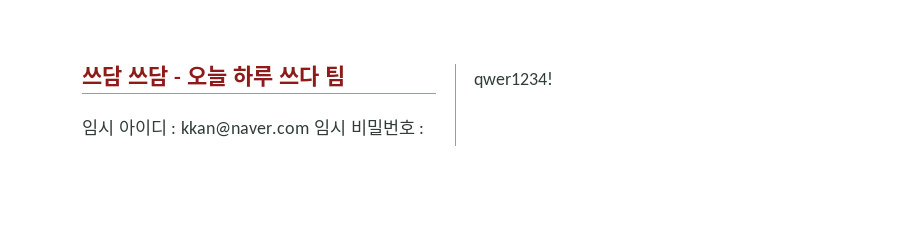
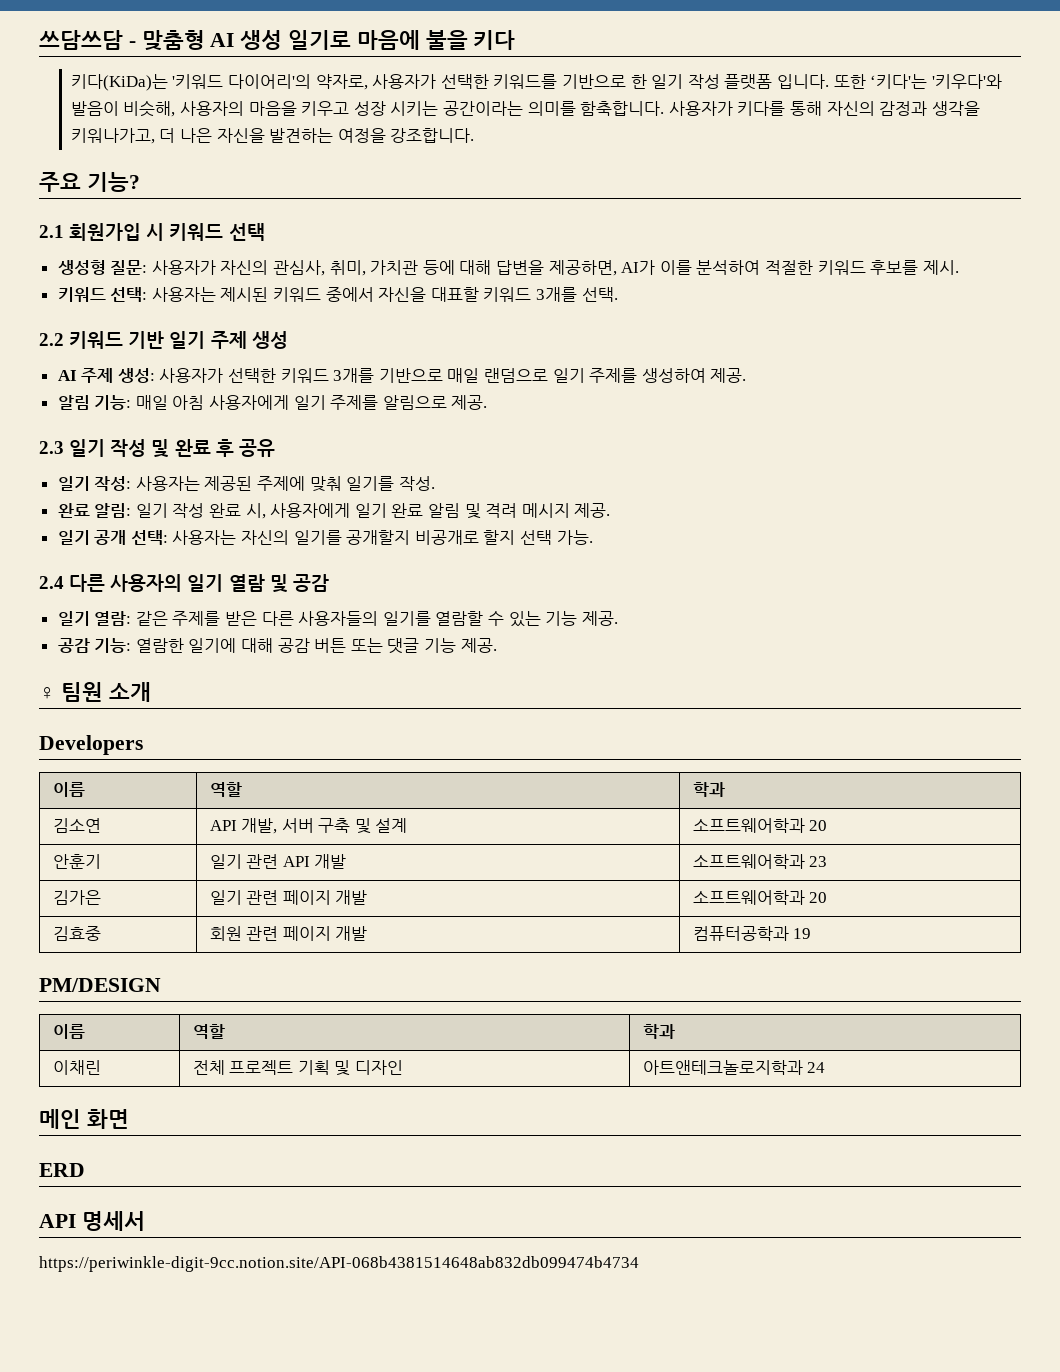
[82,65,345,87] [82,119,425,137] [474,72,553,88] 쓰담 쓰담 - 오늘 하루 쓰다 팀 // 임시 아이디 : kkan@naver.com 임시 비밀번호 : qwer1234! -> [39,30,516,51] [70,74,1002,91] [70,100,980,117] [70,128,475,144] [39,172,140,192] [39,223,265,241] [57,260,959,276] [57,287,618,302] [39,331,288,349] [57,368,747,383] [57,395,488,410] [39,439,275,458] [57,476,435,492] [57,503,611,519] [57,530,593,545] [39,574,329,593] [57,611,618,627] [57,638,497,654] [39,682,151,702] [39,735,143,755] [52,782,85,797] [209,782,242,797] [692,782,725,797] [52,818,101,833] [209,818,408,834] [692,818,828,833] [52,854,101,869] [209,854,347,869] [692,854,828,869] [52,890,101,905] [209,890,368,905] [692,890,828,905] [52,926,101,941] [209,926,368,941] [692,926,812,941] [39,978,161,992] [52,1024,85,1039] [192,1024,225,1039] [642,1024,675,1039] [52,1060,101,1075] [192,1060,403,1076] [642,1060,826,1075] [39,1109,129,1129] [39,1163,85,1177] [39,1211,145,1231] [39,1256,639,1272] 쓰담쓰담 - 맞춤형 AI 생성 일기로 마음에 불을 키다 // 키다(KiDa)는 '키워드 다이어리'의 약자로, 사용자가 선택한 키워드를 기반으로 한 일기 작성 플랫폼 입니다. 또한 ‘키다'는 '키우다'와 발음이 비슷해, 사용자의 마음을 키우고 성장 시키는 공간이라는 의미를 함축합니다. 사용자가 키다를 통해 자신의 감정과 생각을 키워나가고, 더 나은 자신을 발견하는 여정을 강조합니다. // 주요 기능? // 2.1 회원가입 시 키워드 선택 // 생성형 질문: 사용자가 자신의 관심사, 취미, 가치관 등에 대해 답변을 제공하면, AI가 이를 분석하여 적절한 키워드 후보를 제시. // 키워드 선택: 사용자는 제시된 키워드 중에서 자신을 대표할 키워드 3개를 선택. // 2.2 키워드 기반 일기 주제 생성 // AI 주제 생성: 사용자가 선택한 키워드 3개를 기반으로 매일 랜덤으로 일기 주제를 생성하여 제공. // 알림 기능: 매일 아침 사용자에게 일기 주제를 알림으로 제공. // 2.3 일기 작성 및 완료 후 공유 // 일기 작성: 사용자는 제공된 주제에 맞춰 일기를 작성. // 완료 알림: 일기 작성 완료 시, 사용자에게 일기 완료 알림 및 격려 메시지 제공. // 일기 공개 선택: 사용자는 자신의 일기를 공개할지 비공개로 할지 선택 가능. // 2.4 다른 사용자의 일기 열람 및 공감 // 일기 열람: 같은 주제를 받은 다른 사용자들의 일기를 열람할 수 있는 기능 제공. // 공감 기능: 열람한 일기에 대해 공감 버튼 또는 댓글 기능 제공. // ♀ 팀원 소개 // Developers // 이름 | 역할 | 학과 // 김소연 | API 개발, 서버 구축 및 설계 | 소프트웨어학과 20 // 안훈기 | 일기 관련 API 개발 | 소프트웨어학과 23 // 김가은 | 일기 관련 페이지 개발 | 소프트웨어학과 20 // 김효중 | 회원 관련 페이지 개발 | 컴퓨터공학과 19 // PM/DESIGN // 이름 | 역할 | 학과 // 이채린 | 전체 프로젝트 기획 및 디자인 | 아트앤테크놀로지학과 24 // 메인 화면 // ERD // API 명세서 // https://periwinkle-digit-9cc.notion.site/API-068b4381514648ab832db099474b4734

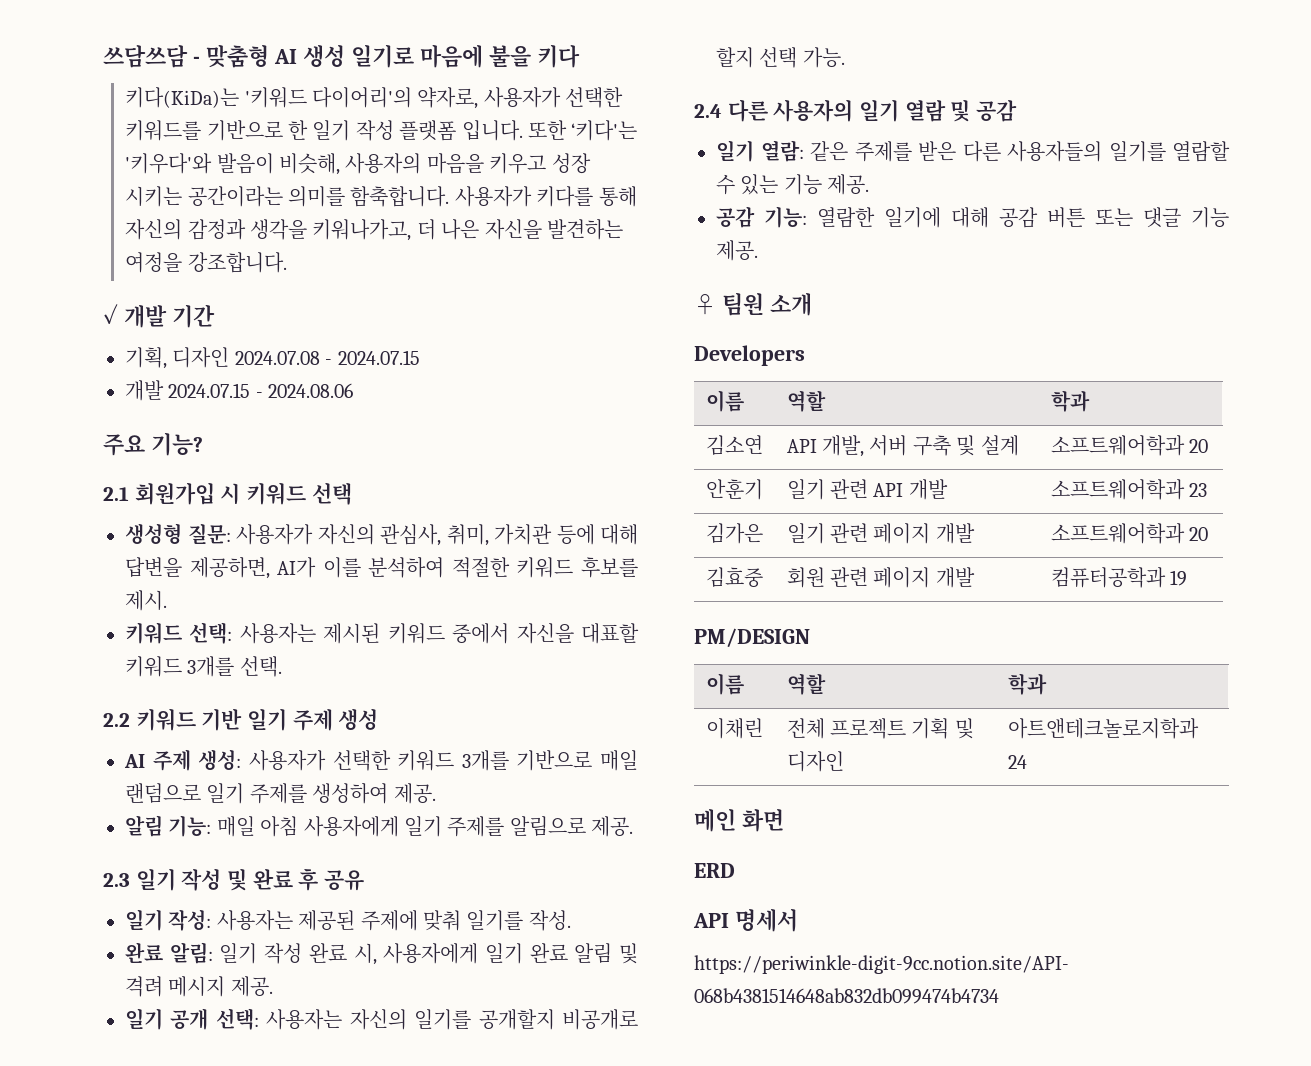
(475, 135) none -> [103,304,215,328] [125,347,420,369] [125,380,354,401] // ✓ 개발 기간 // 기획, 디자인 2024.07.08 - 2024.07.15 // 개발 2024.07.15 - 2024.08.06

